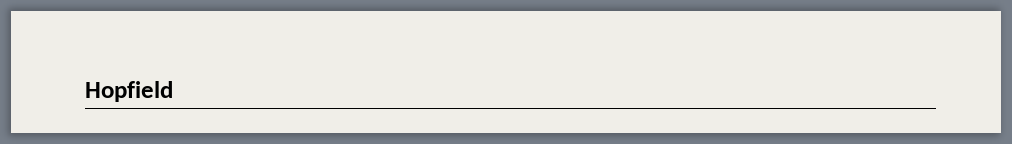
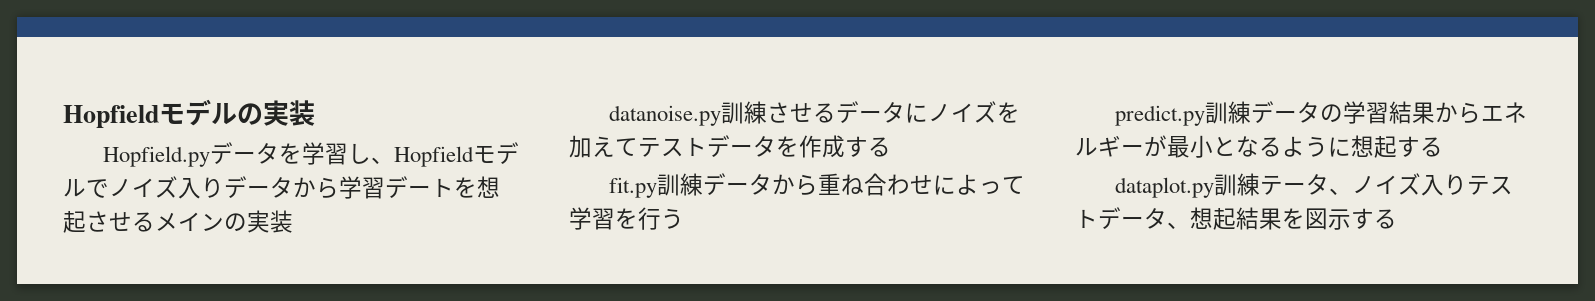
[85,81,173,102] Hopfield -> [63,99,315,128] [102,142,519,167] [63,176,500,199] [63,210,293,233] [608,101,1020,126] [569,135,891,158] [608,173,1025,198] [569,207,684,230] [1114,101,1527,126] [1075,135,1443,158] [1114,173,1513,198] [1075,207,1397,230] Hopfieldモデルの実装 // Hopfield.pyデータを学習し、Hopfieldモデルでノイズ入りデータから学習デートを想起させるメインの実装 // datanoise.py訓練させるデータにノイズを加えてテストデータを作成する // fit.py訓練データから重ね合わせによって学習を行う // predict.py訓練データの学習結果からエネルギーが最小となるように想起する // dataplot.py訓練テータ、ノイズ入りテストデータ、想起結果を図示する

